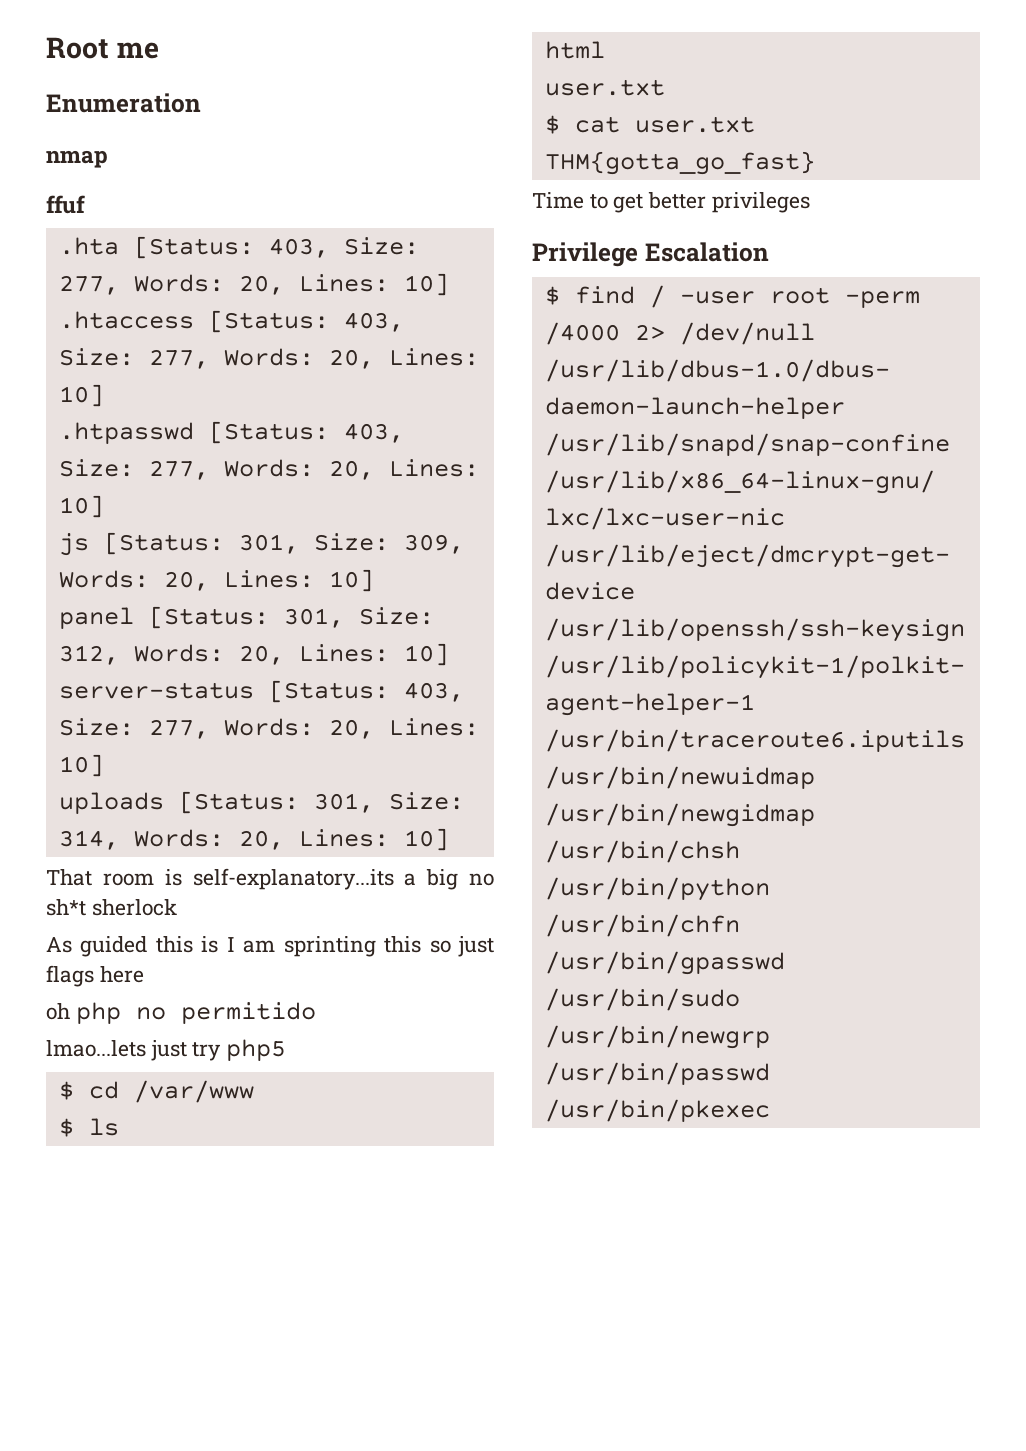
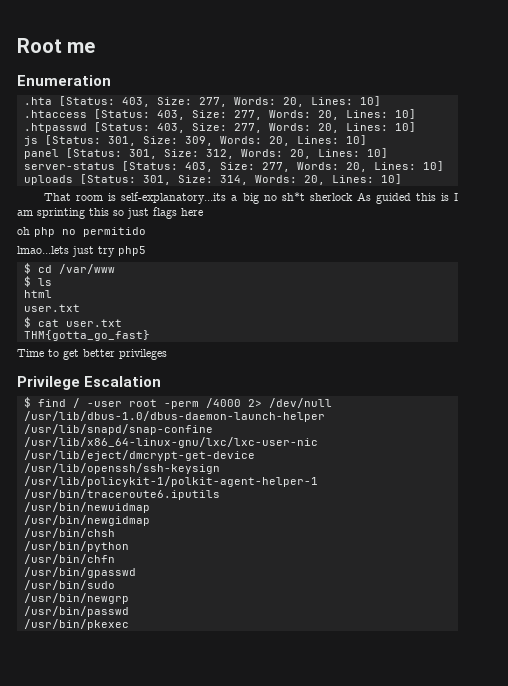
[46,150,108,168] [46,195,85,214] // nmap // ffuf -> (111, 80) none
(177, 907) // -> (353, 197) none

